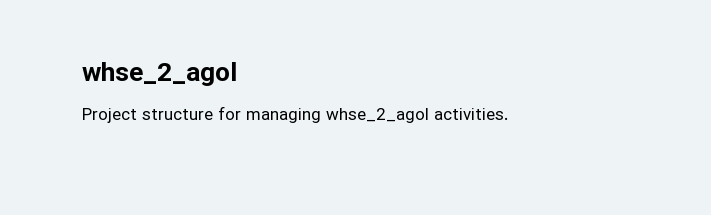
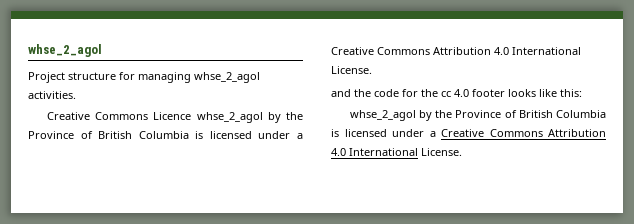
(508, 114) none -> [46,112,303,123] [28,131,303,139] [331,47,581,55] [331,66,372,74] [331,89,582,97] [349,110,606,121] [331,129,606,137] [331,148,462,156] // Creative Commons Licence whse_2_agol by the Province of British Columbia is licensed under a Creative Commons Attribution 4.0 International License. // and the code for the cc 4.0 footer looks like this: // whse_2_agol by the Province of British Columbia is licensed under a Creative Commons Attribution 4.0 International License.

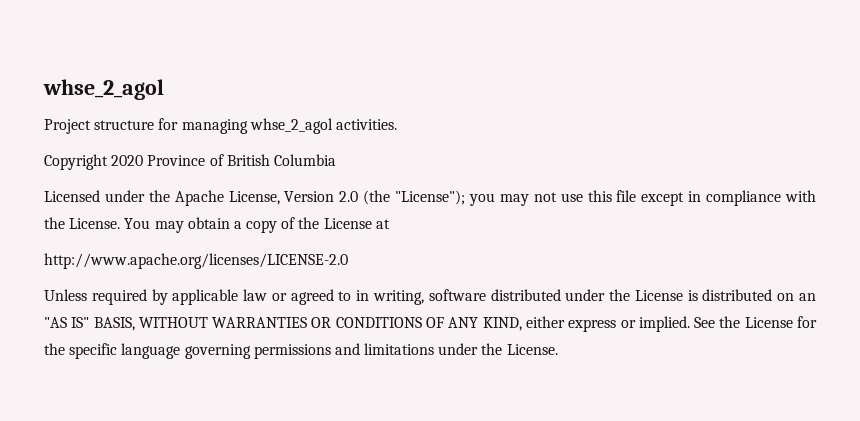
[46,112,303,123] [28,131,303,139] [331,47,581,55] [331,66,372,74] [331,89,582,97] [349,110,606,121] [331,129,606,137] [331,148,418,156] Creative Commons Licence whse_2_agol by the Province of British Columbia is licensed under a Creative Commons Attribution 4.0 International License. // and the code for the cc 4.0 footer looks like this: // whse_2_agol by the Province of British Columbia is licensed under a Creative Commons Attribution 4.0 International -> [44,154,336,170] [44,190,817,206] [44,217,390,233] [44,253,348,269] [44,289,817,305] [44,316,817,332] [44,343,503,359] Copyright 2020 Province of British Columbia // Licensed under the Apache License, Version 2.0 (the "License"); you may not use this file except in compliance with the License. You may obtain a copy of the License at // http://www.apache.org/licenses/LICENSE-2.0 // Unless required by applicable law or agreed to in writing, software distributed under the License is distributed on an "AS IS" BASIS, WITHOUT WARRANTIES OR CONDITIONS OF ANY KIND, either express or implied. See the License for the specific language governing permissions and limitations under the

